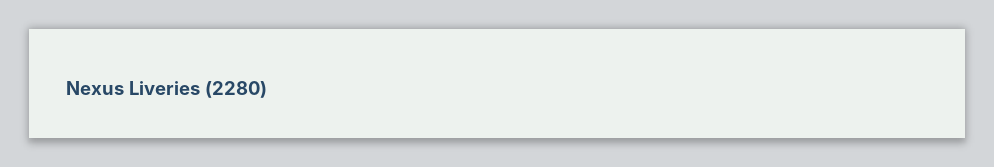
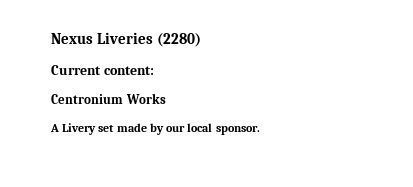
(267, 89) none -> [51,65,154,75] [51,93,166,104] [50,123,260,135] // Current content: // Centronium Works // A Livery set made by our local sponsor.

